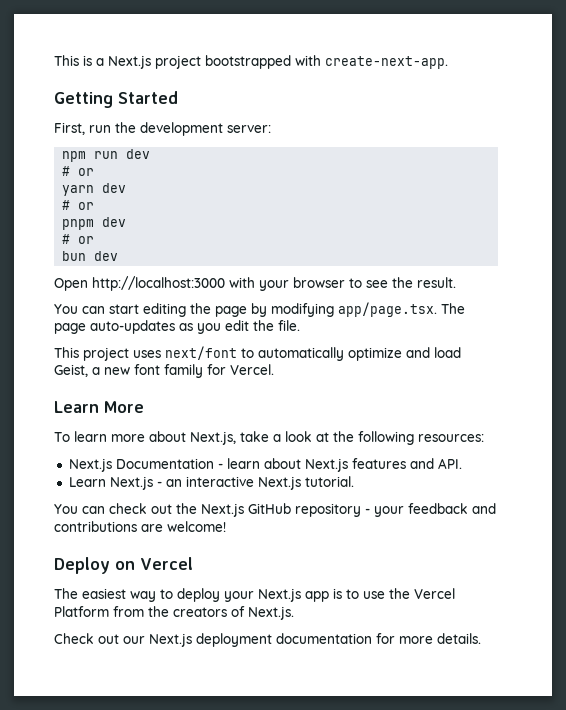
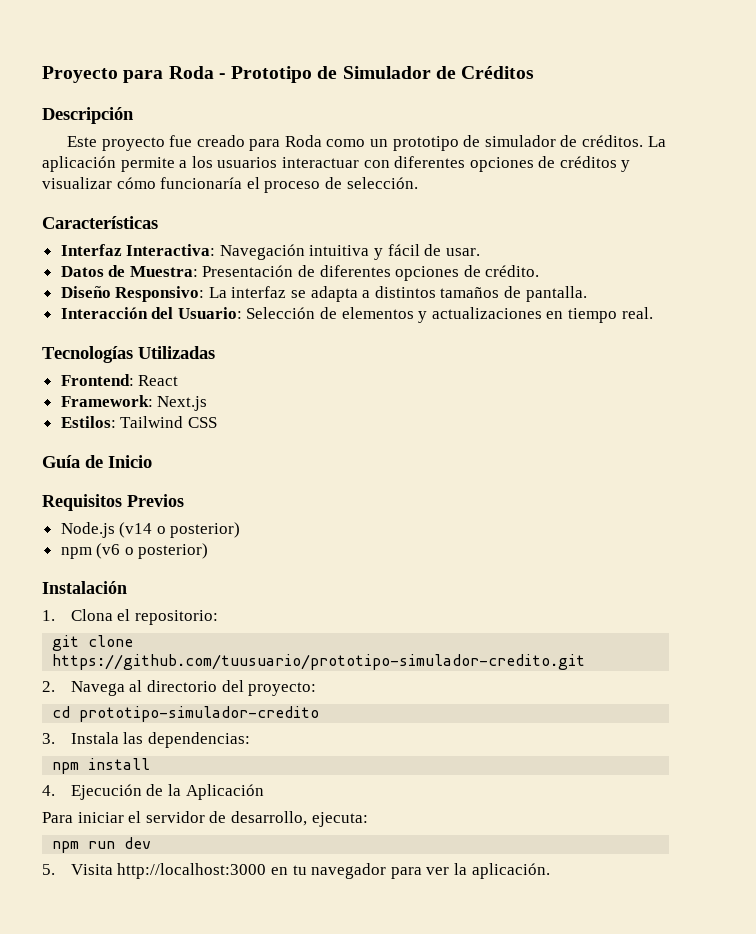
[54,55,448,69] [54,91,178,108] [54,122,271,136] [62,149,151,162] [62,166,95,176] [62,183,127,196] [62,200,95,210] [62,217,127,230] [62,234,95,244] [62,251,119,261] [54,276,456,291] [54,302,465,317] [54,320,300,334] [54,346,461,361] [54,364,274,378] [54,401,144,413] [54,431,484,445] [68,458,462,472] [68,476,354,490] [54,503,496,517] [54,521,226,532] [54,557,193,574] [54,588,455,602] [54,606,294,620] [54,633,481,647] This is a Next.js project bootstrapped with create-next-app. // Getting Started // First, run the development server: // npm run dev // # or // yarn dev // # or // pnpm dev // # or // bun dev // Open http://localhost:3000 with your browser to see the result. // You can start editing the page by modifying app/page.tsx. The page auto-updates as you edit the file. // This project uses next/font to automatically optimize and load Geist, a new font family for Vercel. // Learn More // To learn more about Next.js, take a look at the following resources: // Next.js Documentation - learn about Next.js features and API. // Learn Next.js - an interactive Next.js tutorial. // You can check out the Next.js GitHub repository - your feedback and contributions are welcome! // Deploy on Vercel // The easiest way to deploy your Next.js app is to use the Vercel Platform from the creators of Next.js. // Check out our Next.js deployment documentation for more details. -> [42,66,535,83] [42,107,134,124] [66,135,666,151] [42,156,631,172] [42,177,418,193] [42,216,158,229] [60,244,480,260] [60,265,540,281] [60,286,587,302] [60,307,653,323] [42,346,215,363] [60,374,179,386] [60,395,208,411] [60,416,217,428] [42,455,152,468] [42,494,184,511] [60,522,241,538] [60,543,209,559] [42,581,127,594] [42,609,218,625] [52,635,134,651] [52,654,586,670] [42,680,317,696] [52,706,320,722] [42,732,250,748] [52,758,151,774] [42,784,264,800] [42,811,368,827] [52,837,152,853] [42,863,550,879] Proyecto para Roda - Prototipo de Simulador de Créditos // Descripción // Este proyecto fue creado para Roda como un prototipo de simulador de créditos. La aplicación permite a los usuarios interactuar con diferentes opciones de créditos y visualizar cómo funcionaría el proceso de selección. // Características // Interfaz Interactiva: Navegación intuitiva y fácil de usar. // Datos de Muestra: Presentación de diferentes opciones de crédito. // Diseño Responsivo: La interfaz se adapta a distintos tamaños de pantalla. // Interacción del Usuario: Selección de elementos y actualizaciones en tiempo real. // Tecnologías Utilizadas // Frontend: React // Framework: Next.js // Estilos: Tailwind CSS // Guía de Inicio // Requisitos Previos // Node.js (v14 o posterior) // npm (v6 o posterior) // Instalación // 1. Clona el repositorio: // git clone https://github.com/tuusuario/prototipo-simulador-credito.git // 2. Navega al directorio del proyecto: // cd prototipo-simulador-credito // 3. Instala las dependencias: // npm install // 4. Ejecución de la Aplicación // Para iniciar el servidor de desarrollo, ejecuta: // npm run dev // 5. Visita http://localhost:3000 en tu navegador para ver la aplicación.

